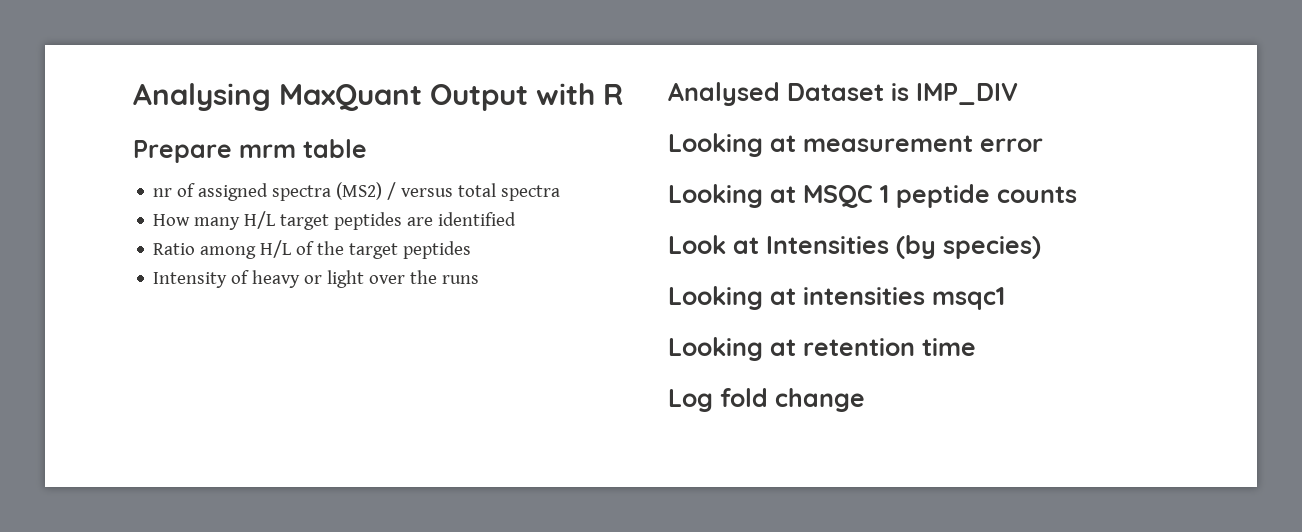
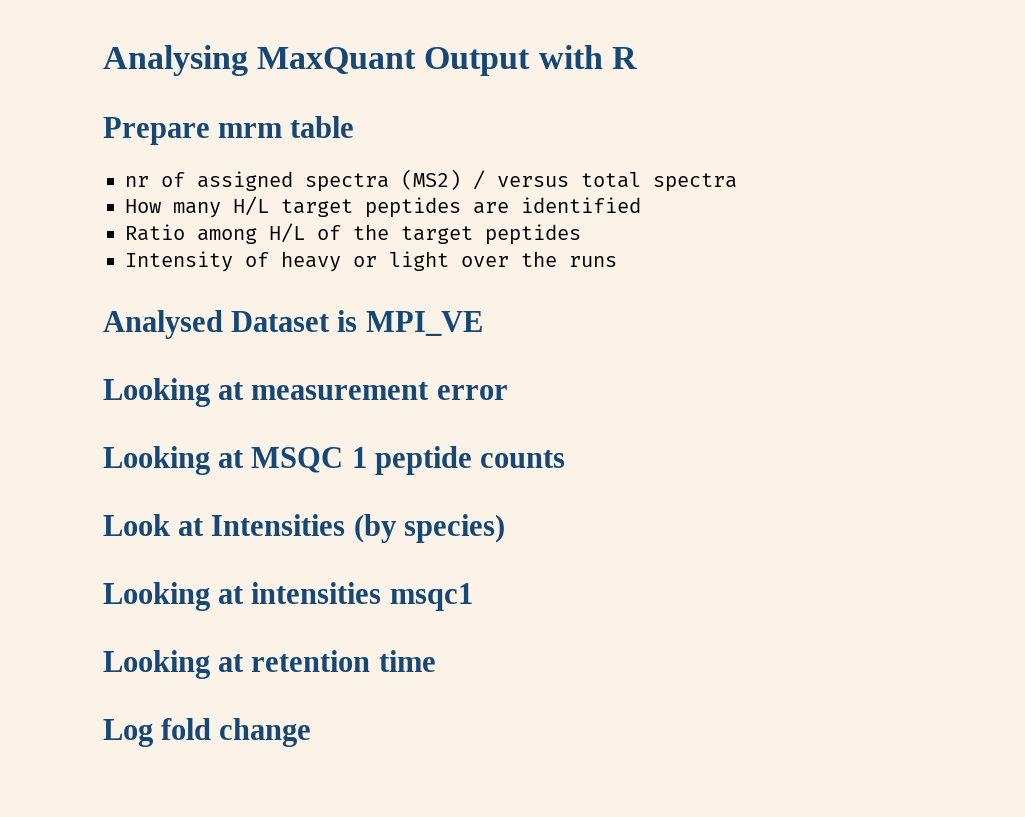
[916,83,1018,105] IMP_DIV -> [365,311,483,336] MPI_VE

